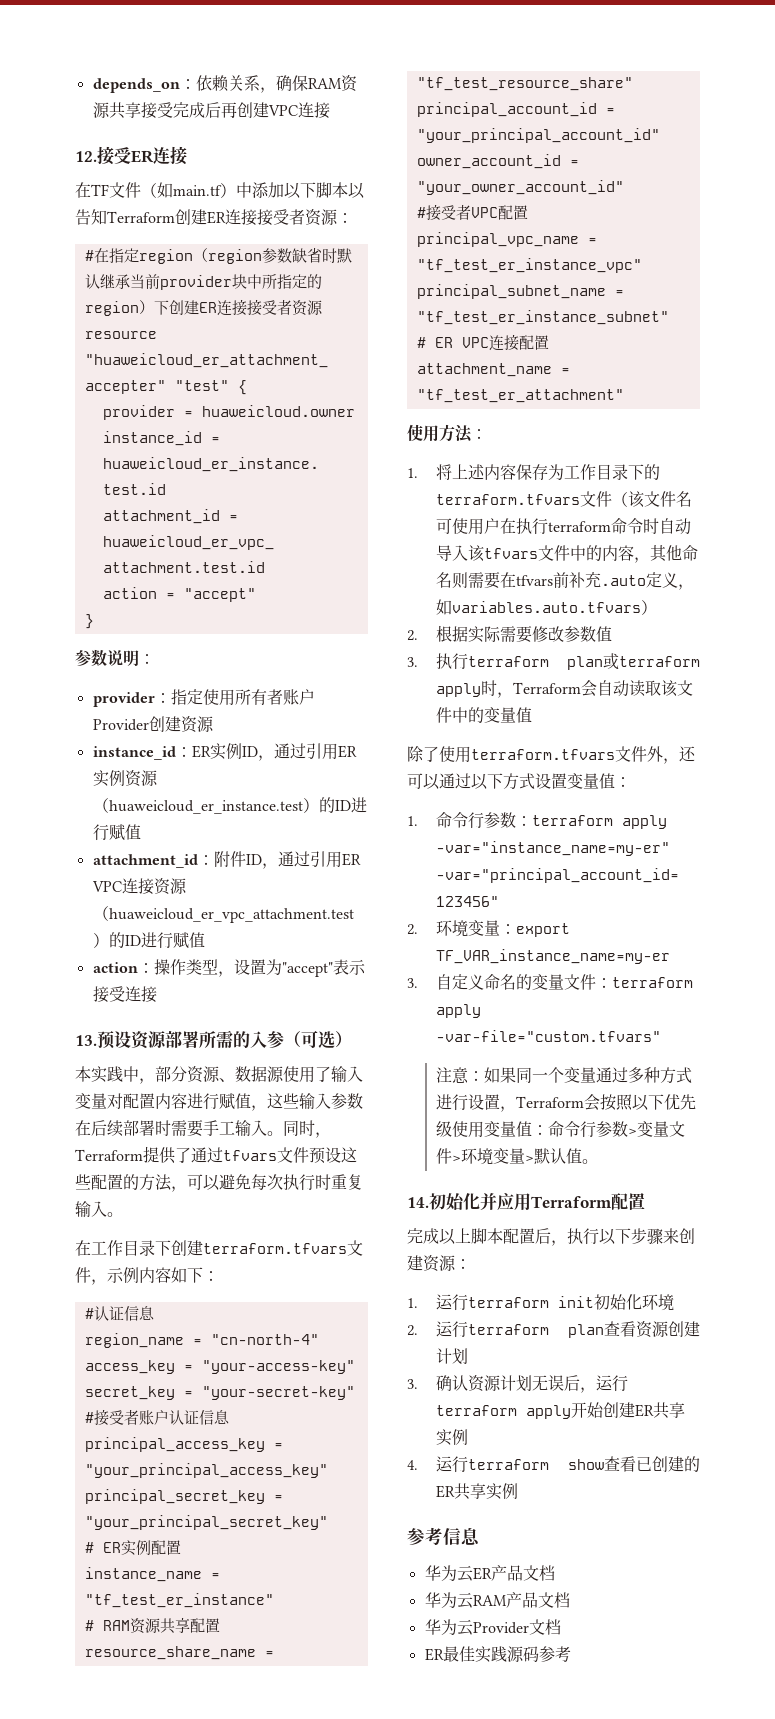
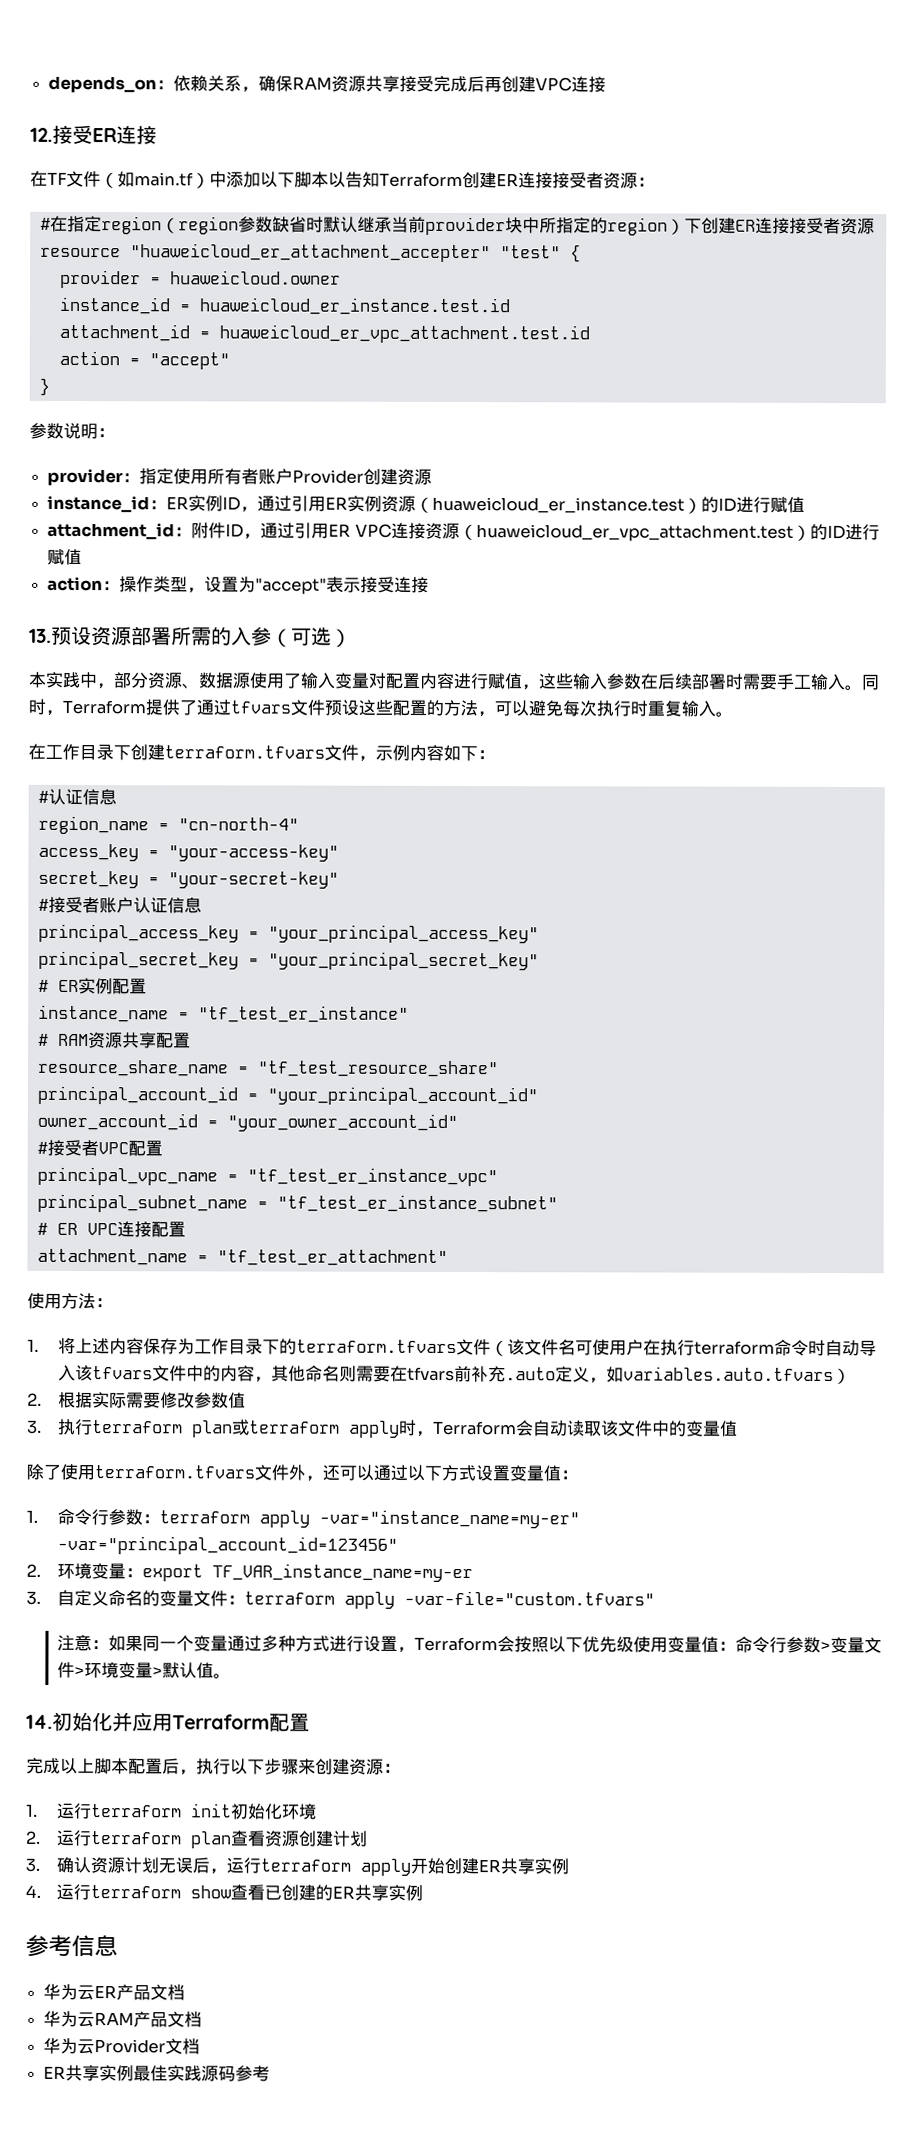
(444, 1654) none -> [65,2064,135,2082] 共享实例

